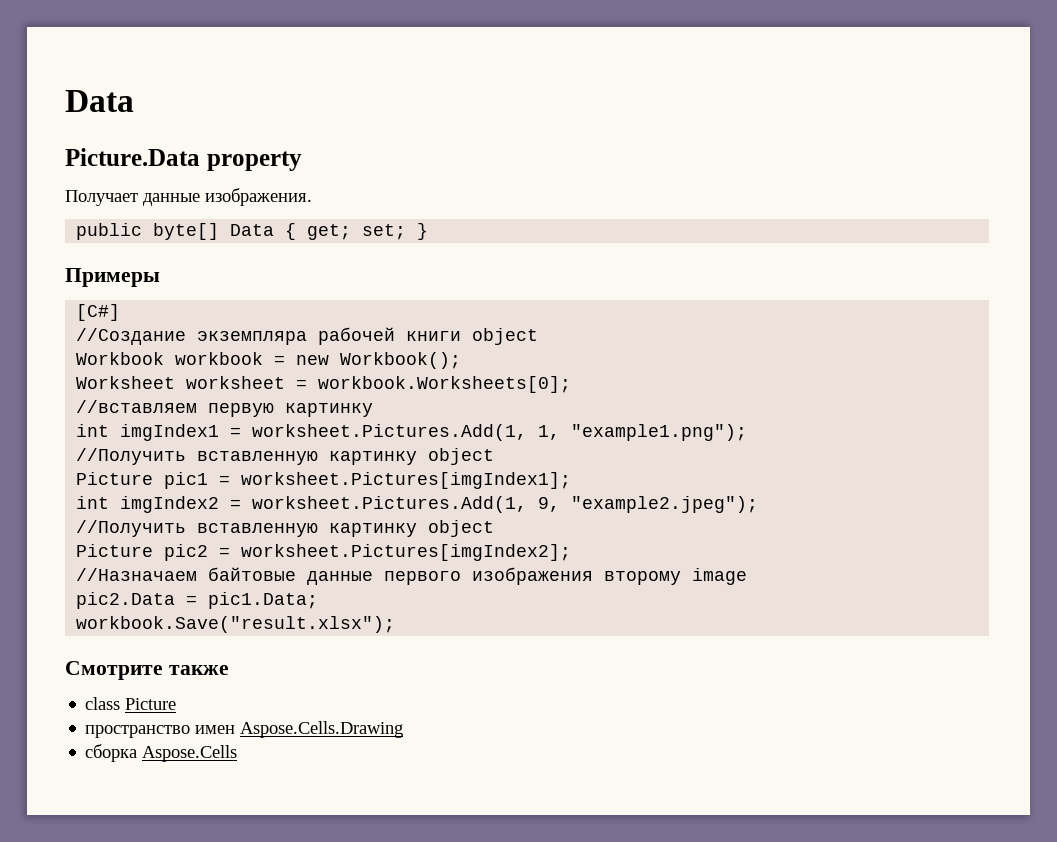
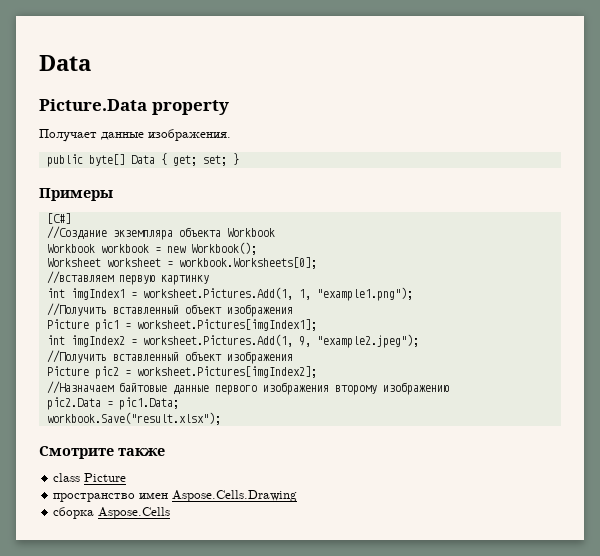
[318,327,539,345] рабочей книги object -> [178,227,275,237] объекта Workbook
[197,448,495,465] вставленную картинку object -> [112,304,293,317] вставленный объект изображения
[197,520,495,537] вставленную картинку object -> [112,351,293,364] вставленный объект изображения
[692,568,748,585] image -> [382,382,449,395] изображению

